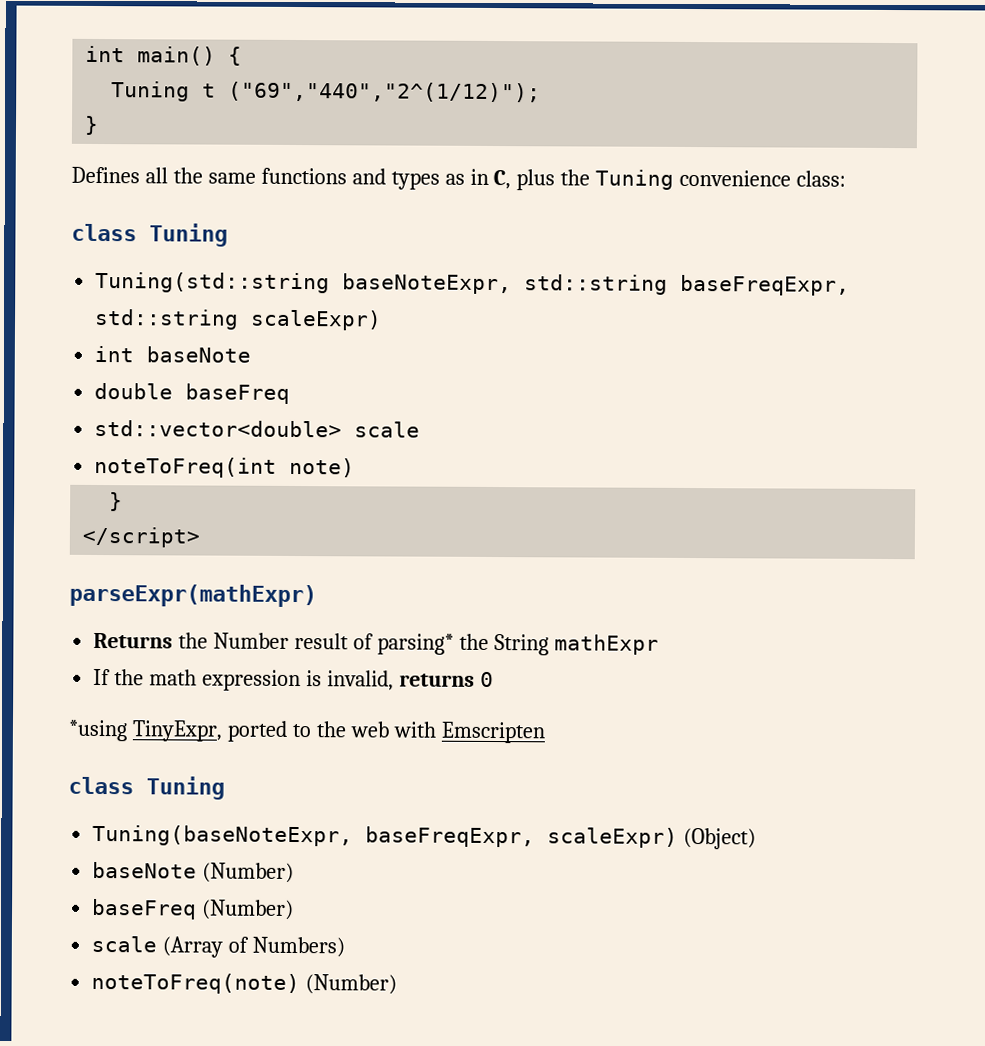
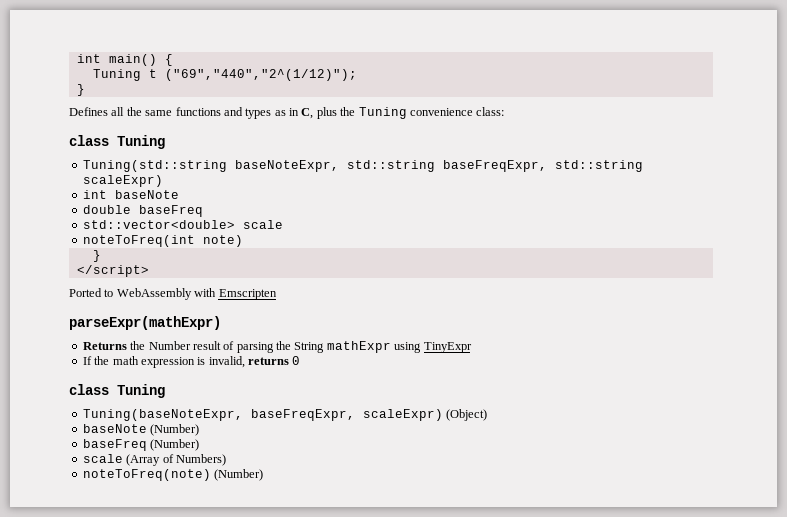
(201, 537) none -> [69,288,277,300] // Ported to WebAssembly with Emscripten
[376,633,454,655] parsing* -> [236,342,274,353] parsing
(659, 644) none -> [394,342,472,353] using TinyExpr
[68,719,545,744] // *using TinyExpr, ported to the web with Emscripten -> (301, 360) none

